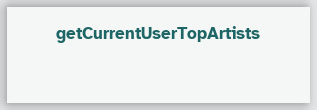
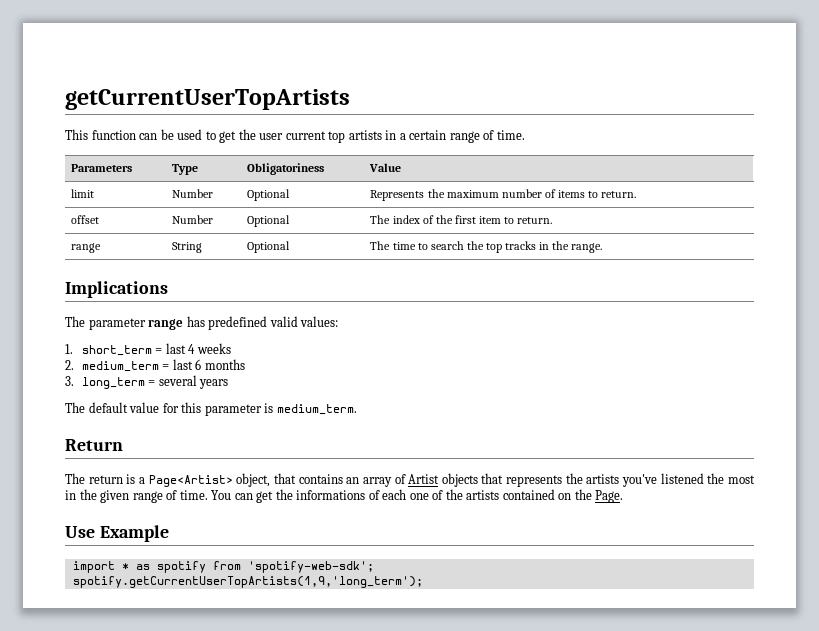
(260, 34) none -> [65,129,525,143] [71,164,133,172] [172,164,199,175] [247,163,325,175] [369,163,402,172] [71,189,95,198] [172,189,214,198] [247,189,291,201] [370,189,637,201] [71,215,100,224] [172,215,214,224] [247,215,291,227] [370,215,553,224] [71,243,102,253] [172,242,203,253] [247,241,291,253] [370,241,603,253] [65,281,168,298] [65,316,339,330] [65,343,231,356] [65,359,245,372] [65,375,229,389] [65,402,357,416] [65,439,123,451] [65,473,755,487] [65,489,624,503] [65,525,169,542] [72,561,374,573] [72,576,423,588] // This function can be used to get the user current top artists in a certain range of time. // Parameters | Type | Obligatoriness | Value // limit | Number | Optional | Represents the maximum number of items to return. // offset | Number | Optional | The index of the first item to return. // range | String | Optional | The time to search the top tracks in the range. // Implications // The parameter range has predefined valid values: // 1. short_term = last 4 weeks // 2. medium_term = last 6 months // 3. long_term = several years // The default value for this parameter is medium_term. // Return // The return is a Page<Artist> object, that contains an array of Artist objects that represents the artists you've listened the most in the given range of time. You can get the informations of each one of the artists contained on the Page. // Use Example // import * as spotify from 'spotify-web-sdk'; // spotify.getCurrentUserTopArtists(1,9,'long_term');

